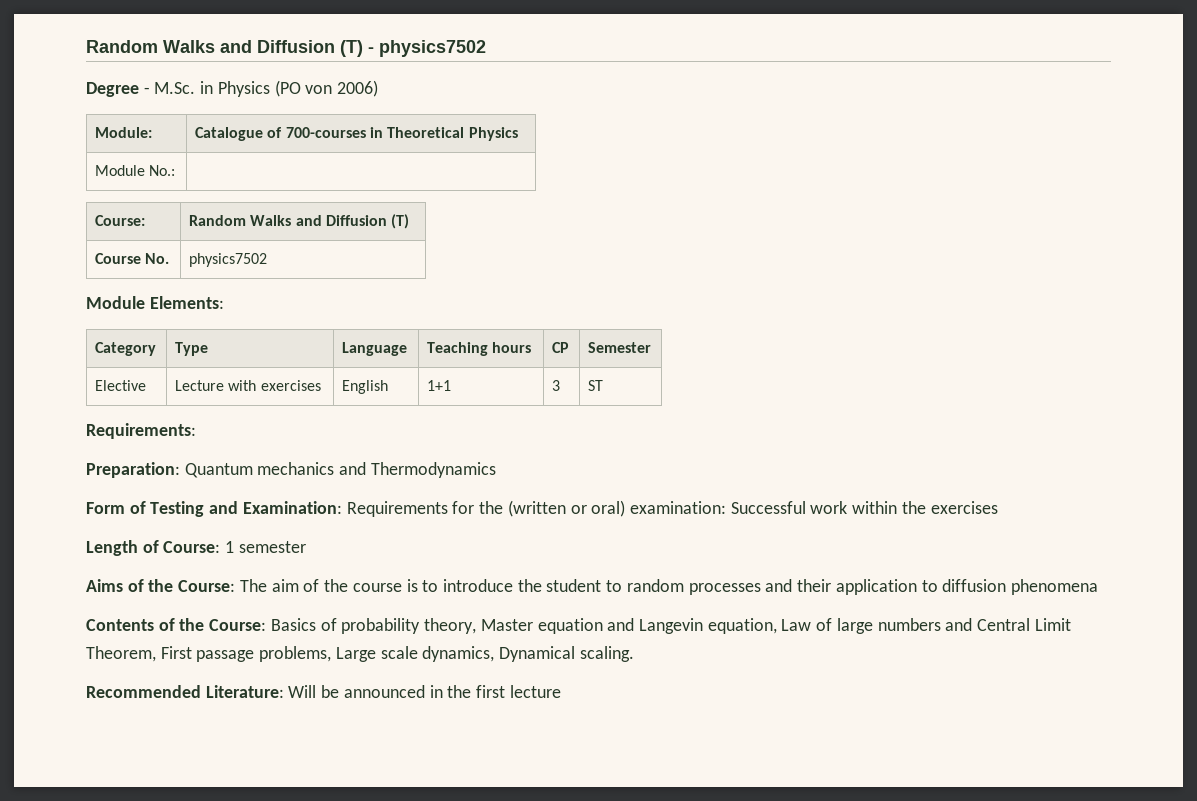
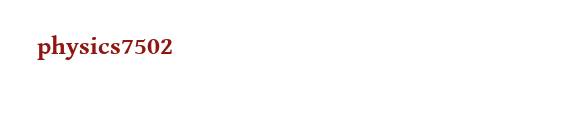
[86,40,486,57] [86,80,379,97] [95,127,153,138] [195,127,518,141] [95,165,176,176] [95,215,146,226] [189,214,410,229] [95,253,170,264] [189,253,268,267] [86,296,224,309] [95,342,157,356] [175,342,209,356] [342,342,408,356] [427,342,532,356] [552,342,570,353] [588,342,652,353] [95,380,147,391] [175,380,321,391] [342,380,389,394] [427,380,452,391] [552,380,561,391] [588,380,604,391] [86,423,196,439] [86,462,496,478] [86,500,998,517] [86,540,306,556] [86,579,1098,595] [86,618,1071,634] [86,646,634,662] [86,685,561,698] Random Walks and Diffusion (T) - physics7502 // Degree - M.Sc. in Physics (PO von 2006) // Module: | Catalogue of 700-courses in Theoretical Physics // Module No.: | // Course: | Random Walks and Diffusion (T) // Course No. | physics7502 // Module Elements: // Category | Type | Language | Teaching hours | CP | Semester // Elective | Lecture with exercises | English | 1+1 | 3 | ST // Requirements: // Preparation: Quantum mechanics and Thermodynamics // Form of Testing and Examination: Requirements for the (written or oral) examination: Successful work within the exercises // Length of Course: 1 semester // Aims of the Course: The aim of the course is to introduce the student to random processes and their application to diffusion phenomena // Contents of the Course: Basics of probability theory, Master equation and Langevin equation, Law of large numbers and Central Limit Theorem, First passage problems, Large scale dynamics, Dynamical scaling. // Recommended Literature: Will be announced in the first lecture -> [37,35,173,60] physics7502

